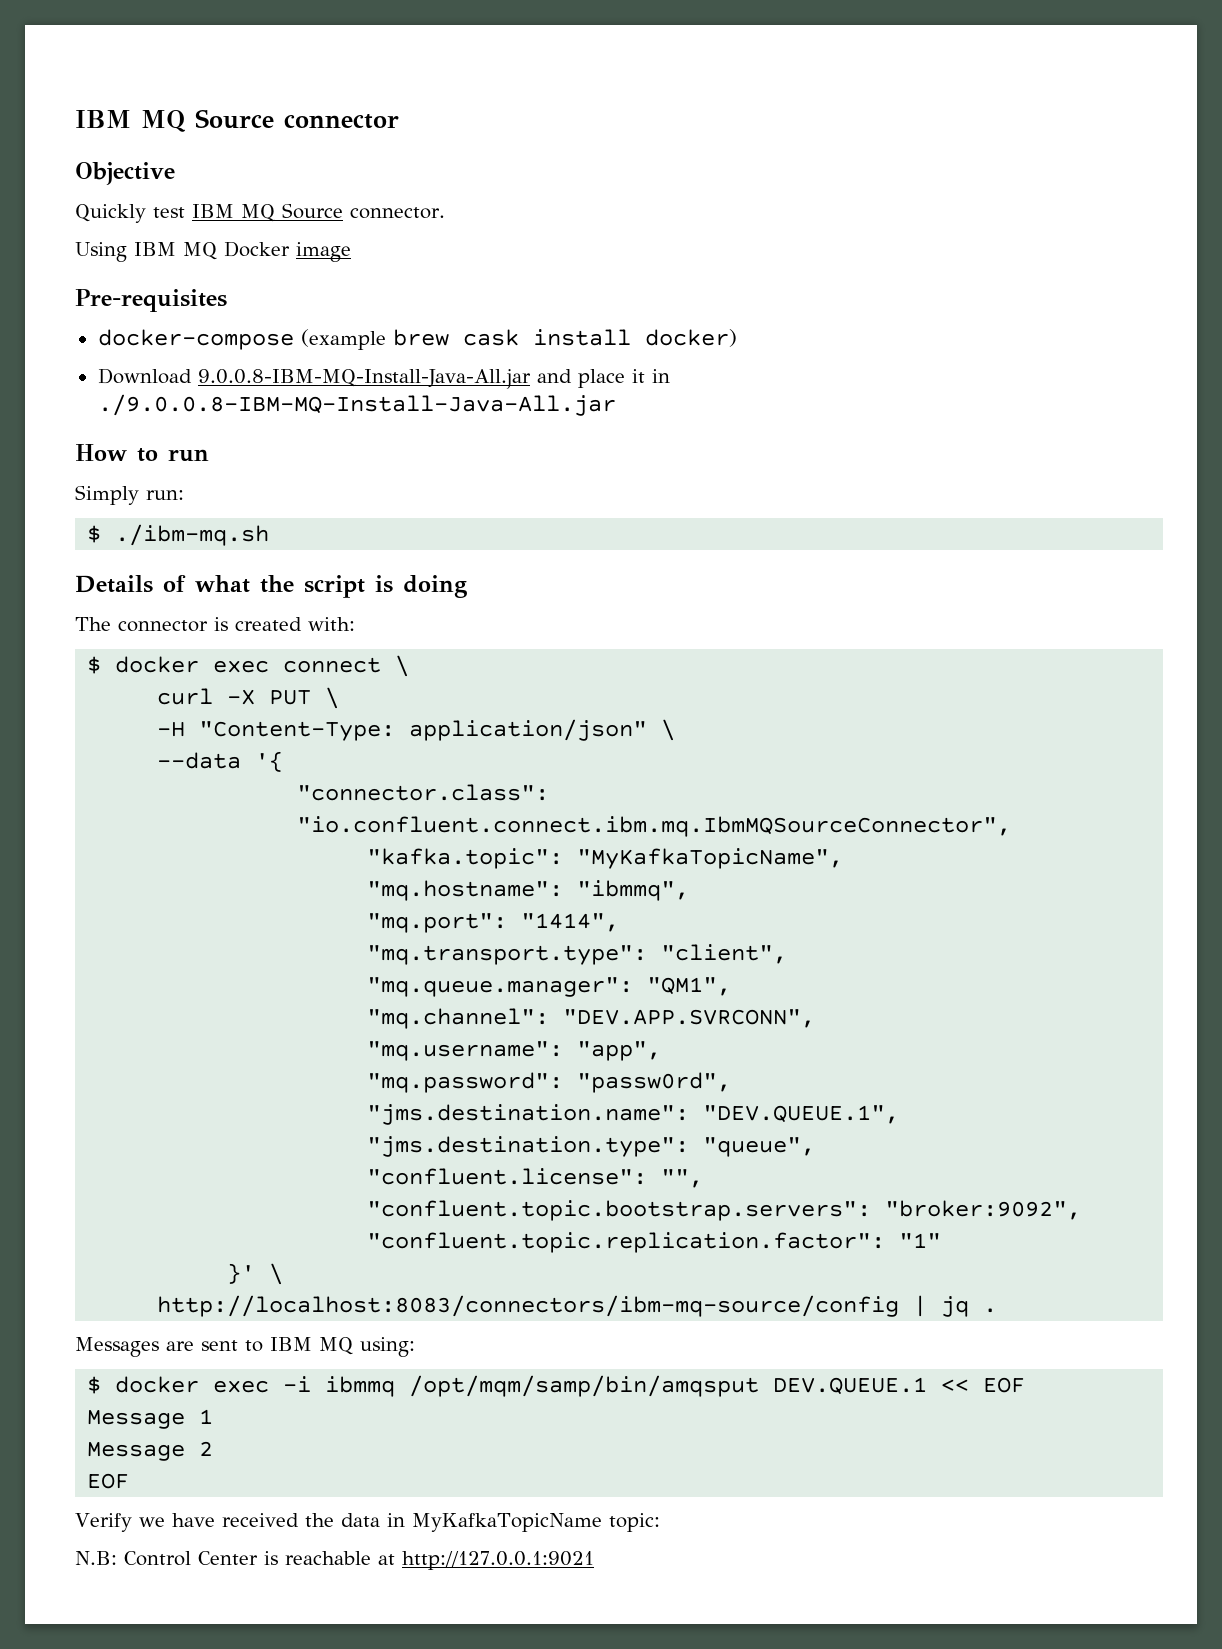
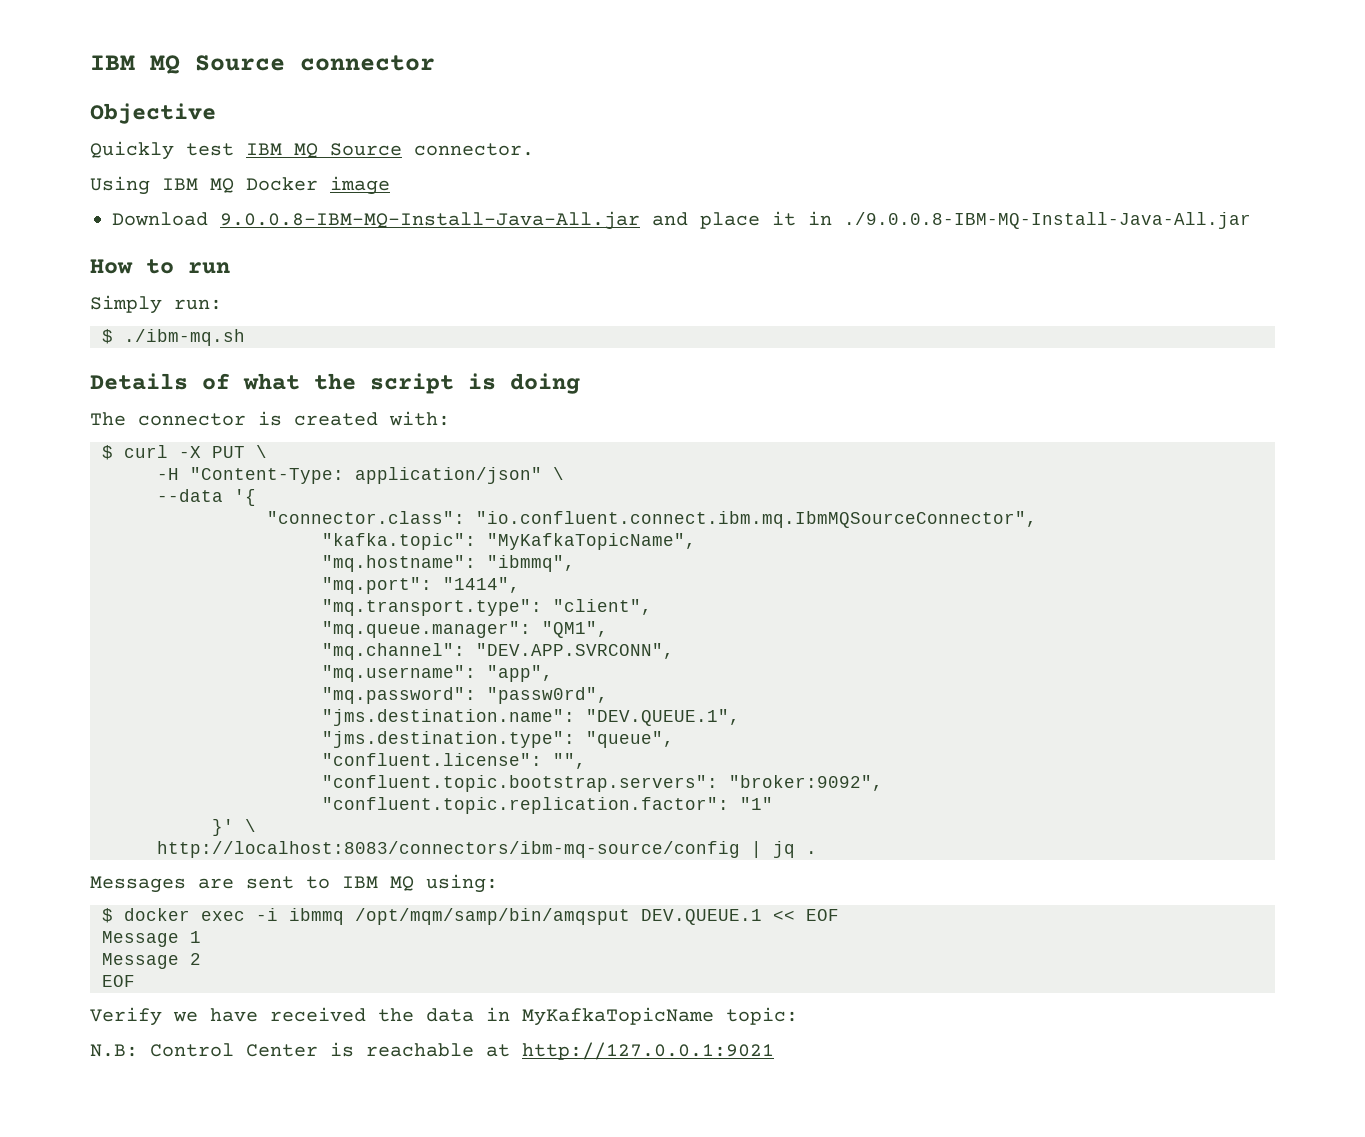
[75,289,227,312] [97,329,737,350] // Pre-requisites // docker-compose (example brew cask install docker) -> (390, 185) none
[115,655,410,677] docker exec connect \ // -> (113, 452) none

